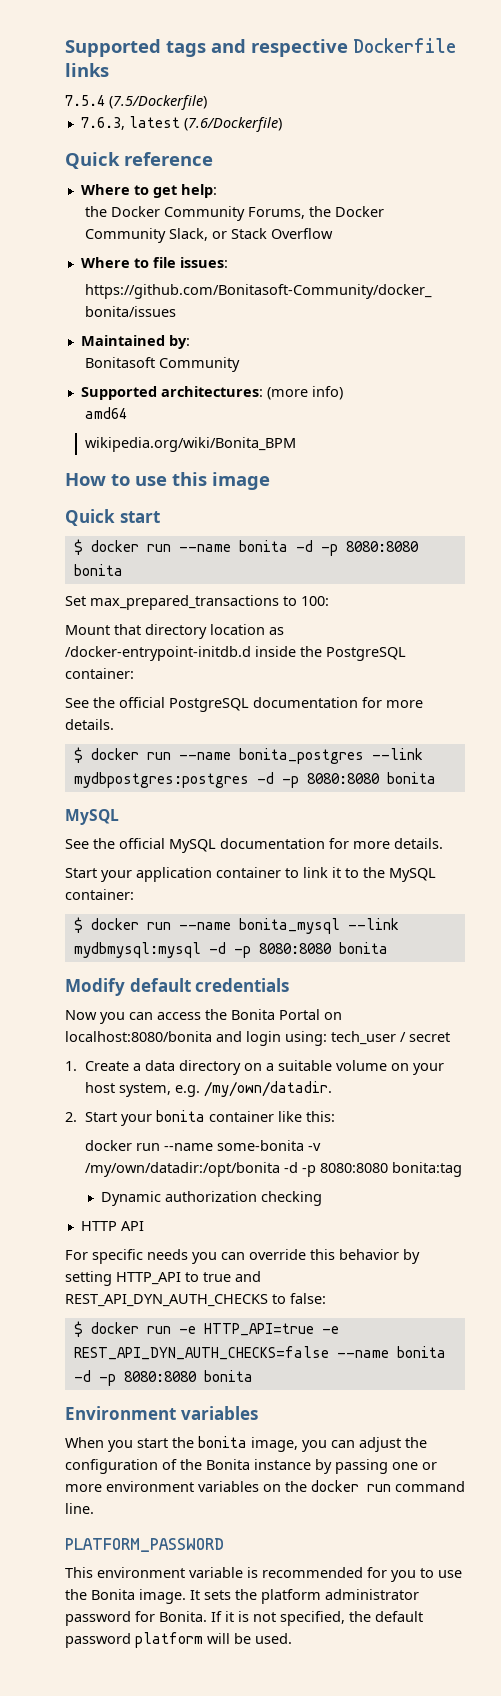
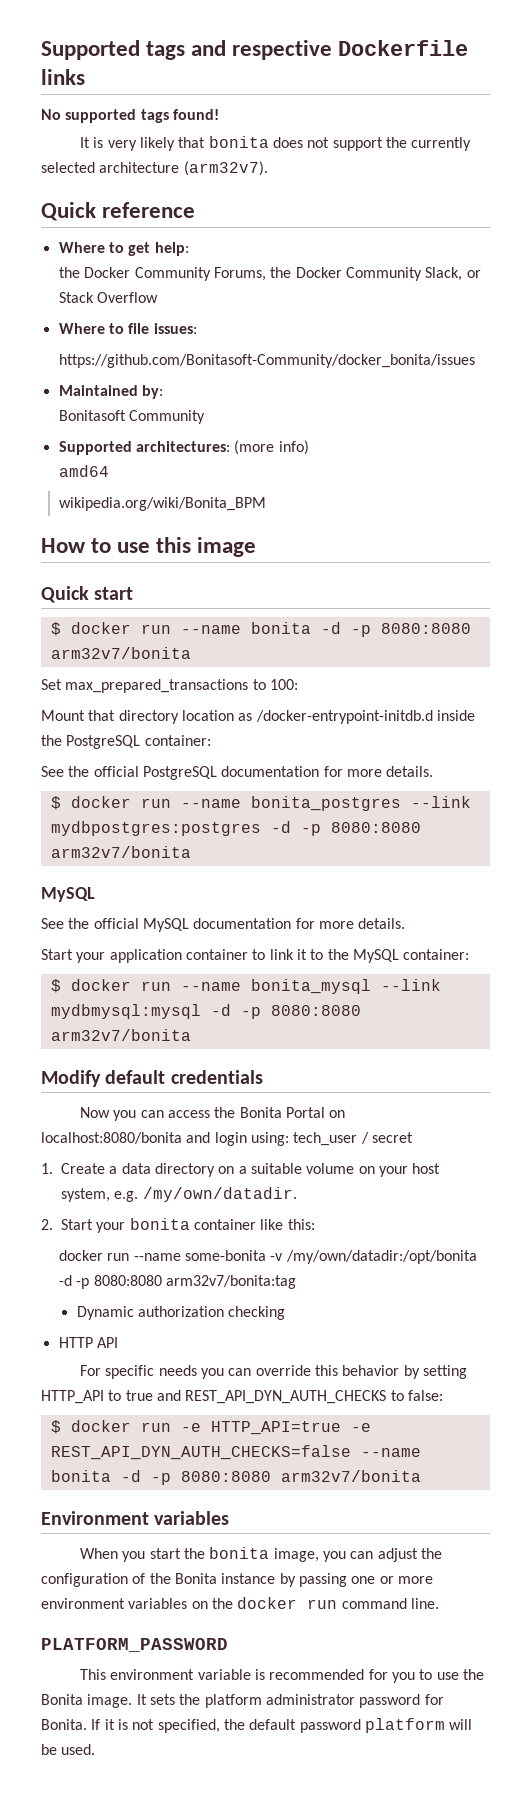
[65,95,207,110] [80,116,282,132] 7.5.4 (7.5/Dockerfile) // 7.6.3, latest (7.6/Dockerfile) -> [41,109,219,123] [80,136,472,151] [41,161,268,176] No supported tags found! // It is very likely that bonita does not support the currently selected architecture (arm32v7).
[73,564,123,576] bonita -> [50,647,191,659] arm32v7/bonita
[386,772,436,784] bonita -> [50,846,191,858] arm32v7/bonita
[338,942,388,954] bonita -> [50,1029,191,1041] arm32v7/bonita
[392,1162,463,1177] bonita:tag -> [166,1275,297,1289] arm32v7/bonita:tag
[203,1370,253,1382] bonita -> [280,1470,421,1482] arm32v7/bonita

